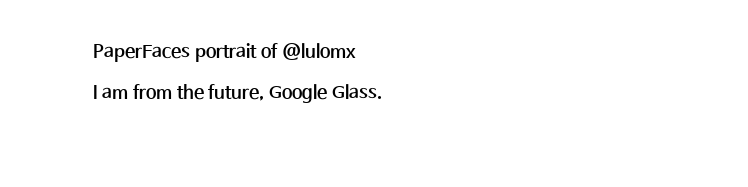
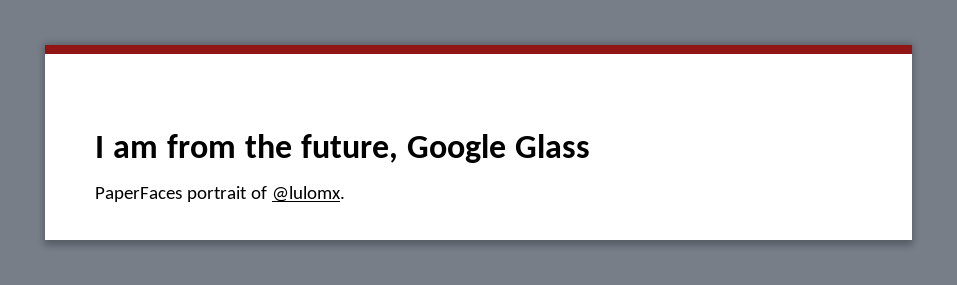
[93,43,356,62] PaperFaces portrait of @lulomx // -> (95, 147) none
[332,84,383,99] Glass. -> [515,134,591,158] [95,186,345,202] Glass // PaperFaces portrait of @lulomx.

